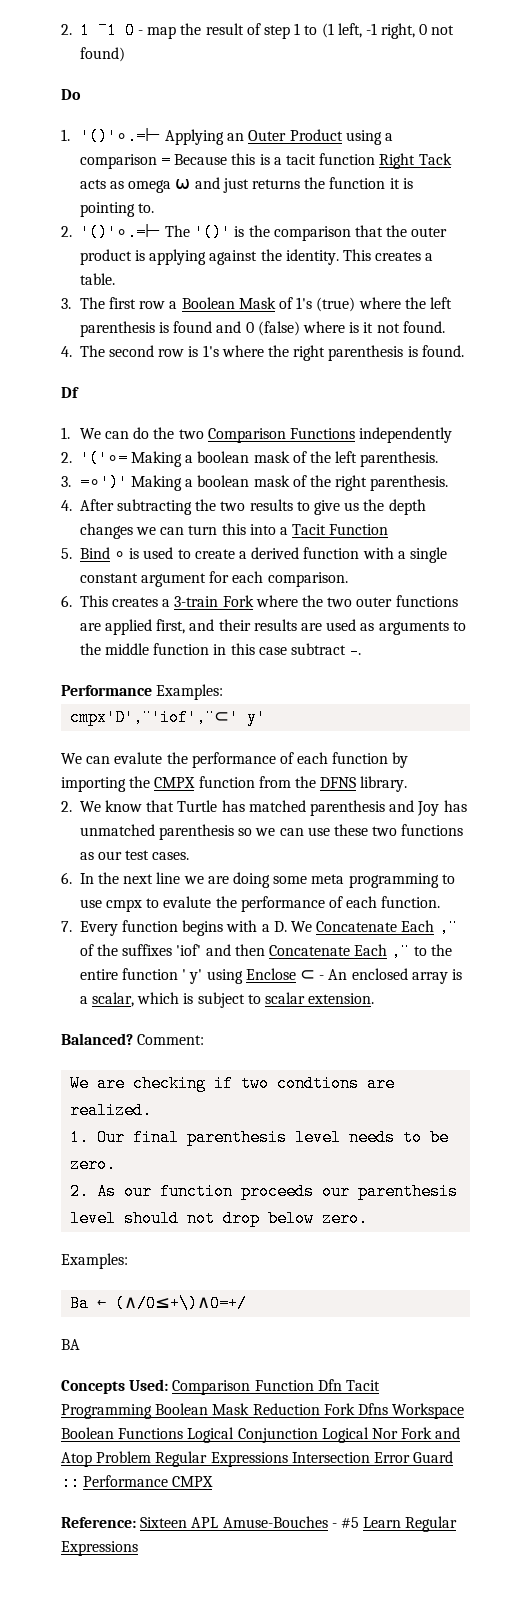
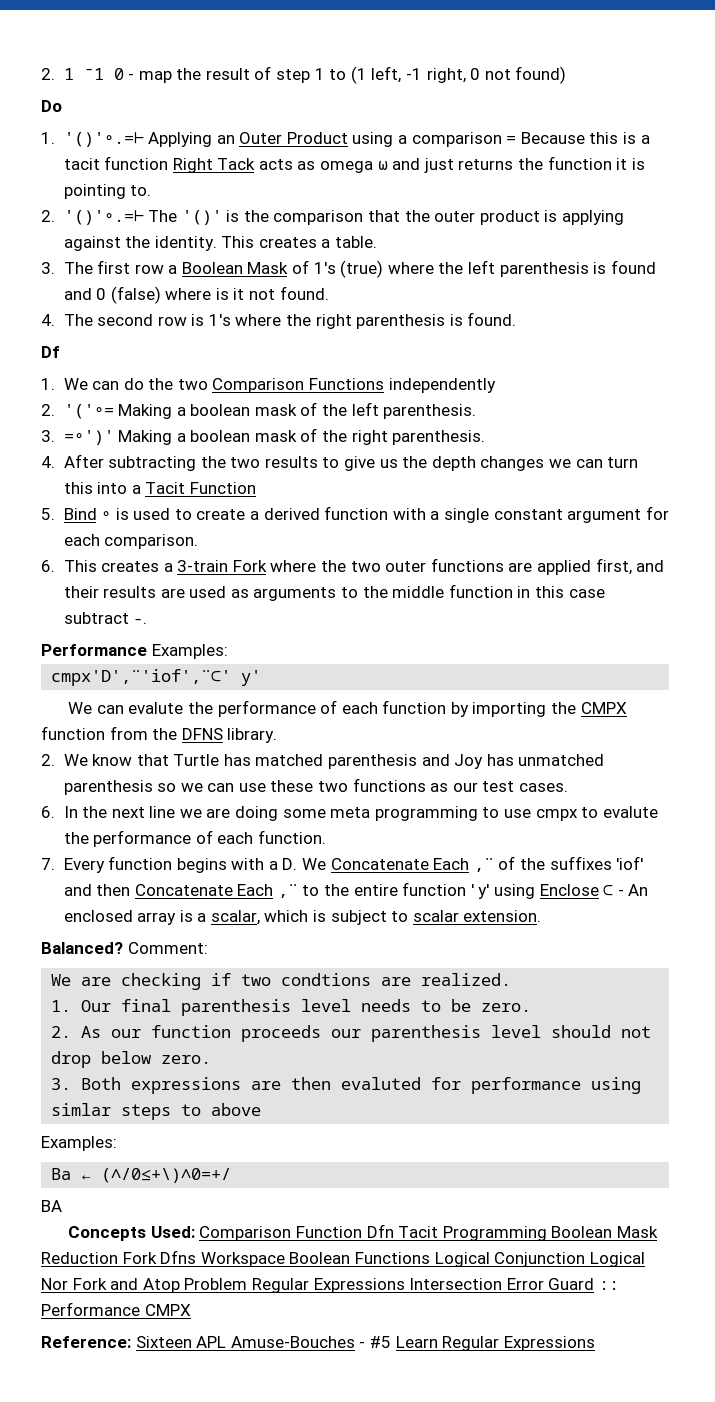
(369, 1218) none -> [51,1077,642,1094] [51,1103,262,1120] // 3. Both expressions are then evaluted for performance using simlar steps to above

